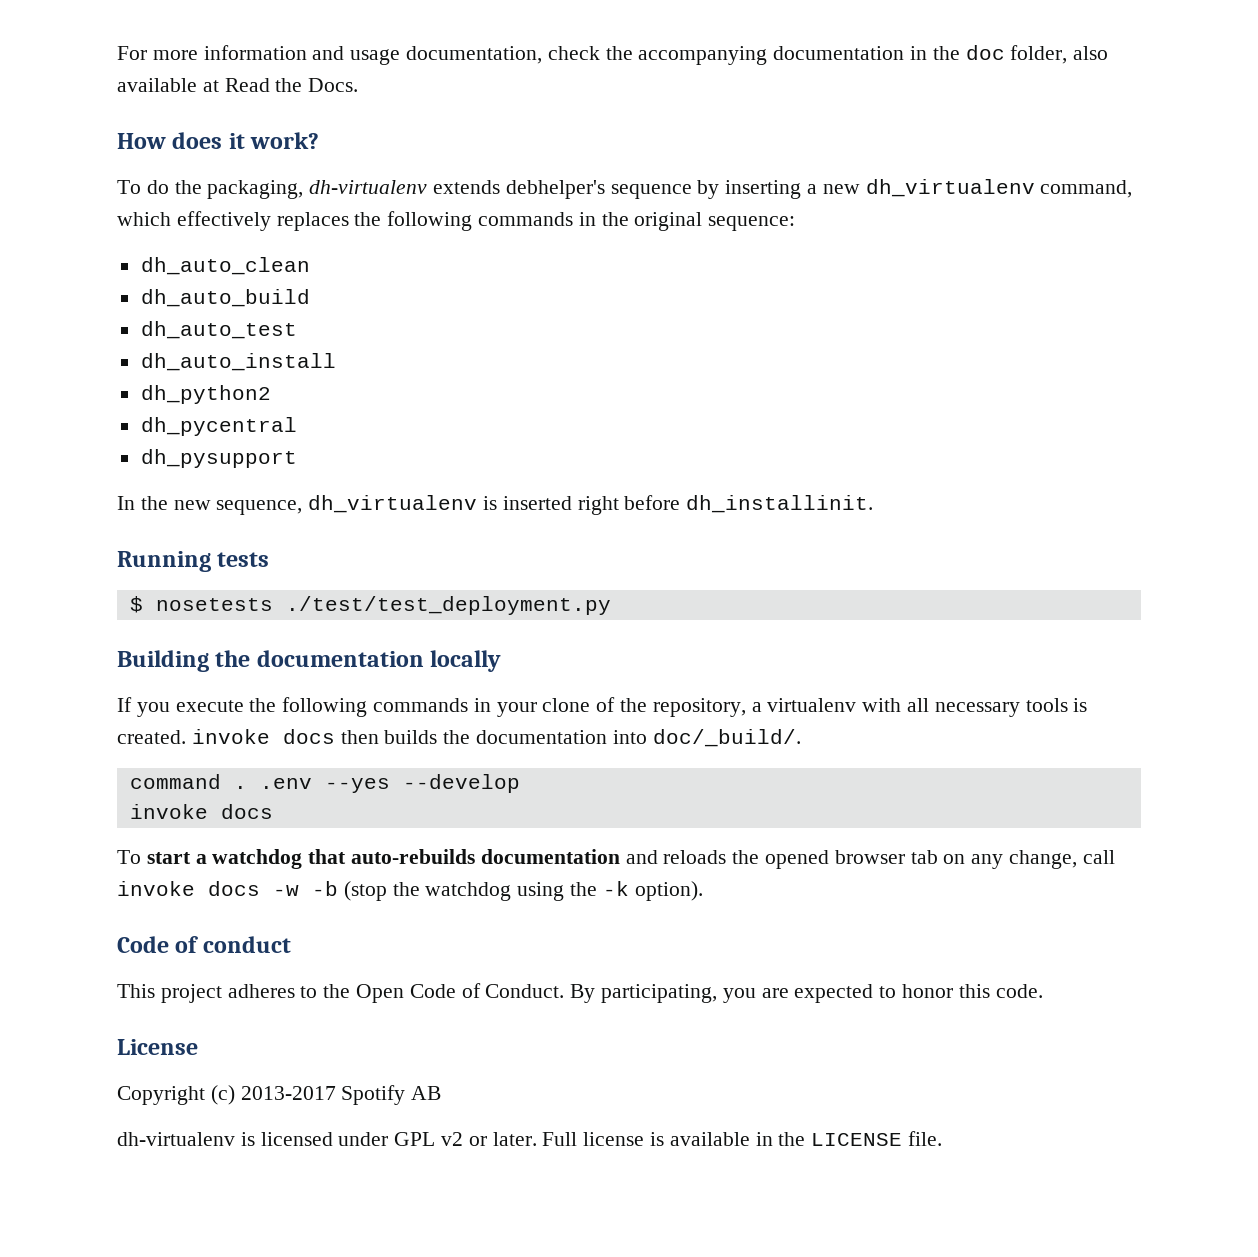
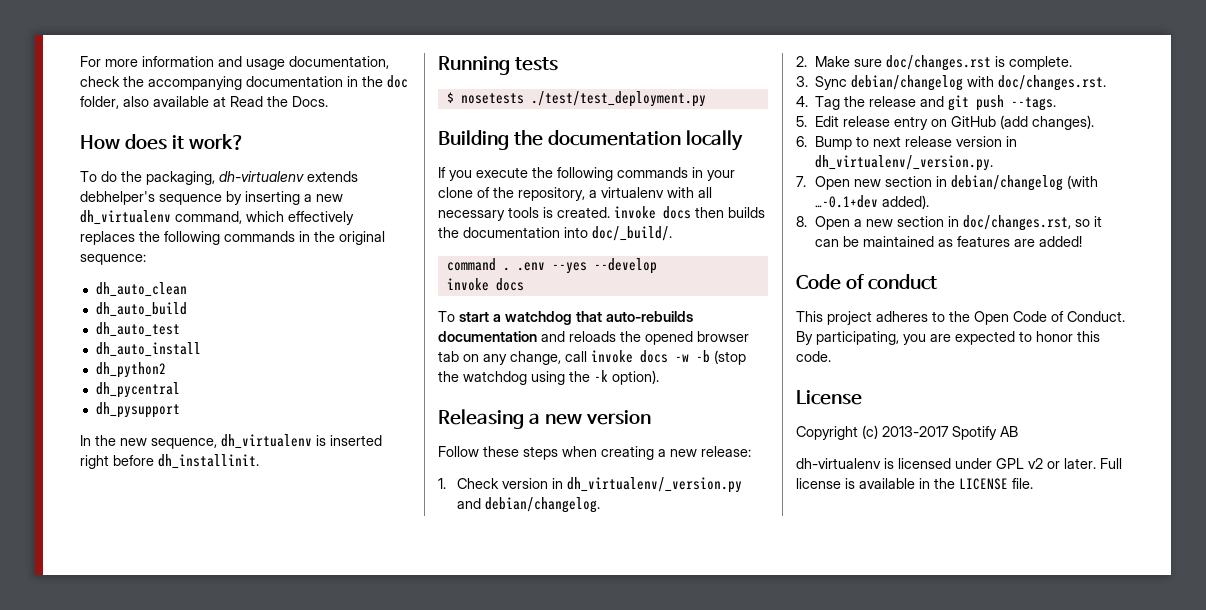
(703, 891) none -> [438,409,651,429] [438,446,751,460] [438,477,743,493] [457,497,601,513] [796,55,1073,71] [796,75,1107,91] [796,95,1057,111] [796,115,1095,130] [796,136,1018,150] [815,155,994,171] [796,175,1099,191] [815,195,930,209] [796,215,1103,231] [815,236,1083,247] // Releasing a new version // Follow these steps when creating a new release: // 1. Check version in dh_virtualenv/_version.py and debian/changelog. // 2. Make sure doc/changes.rst is complete. // 3. Sync debian/changelog with doc/changes.rst. // 4. Tag the release and git push --tags. // 5. Edit release entry on GitHub (add changes). // 6. Bump to next release version in dh_virtualenv/_version.py. // 7. Open new section in debian/changelog (with …-0.1+dev added). // 8. Open a new section in doc/changes.rst, so it can be maintained as features are added!

